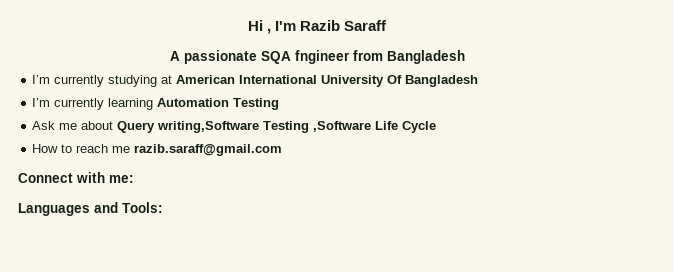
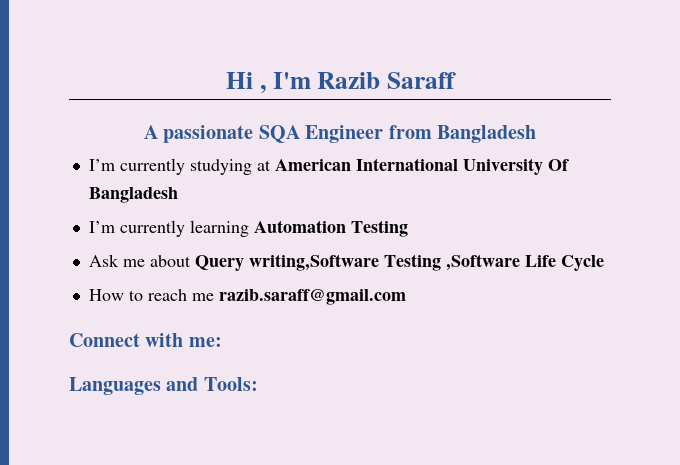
[294,50,350,64] fngineer -> [305,125,384,143] Engineer

